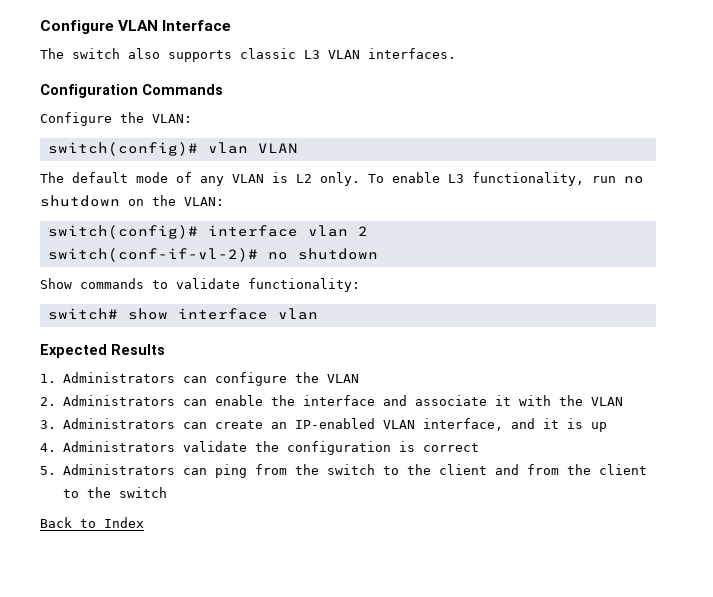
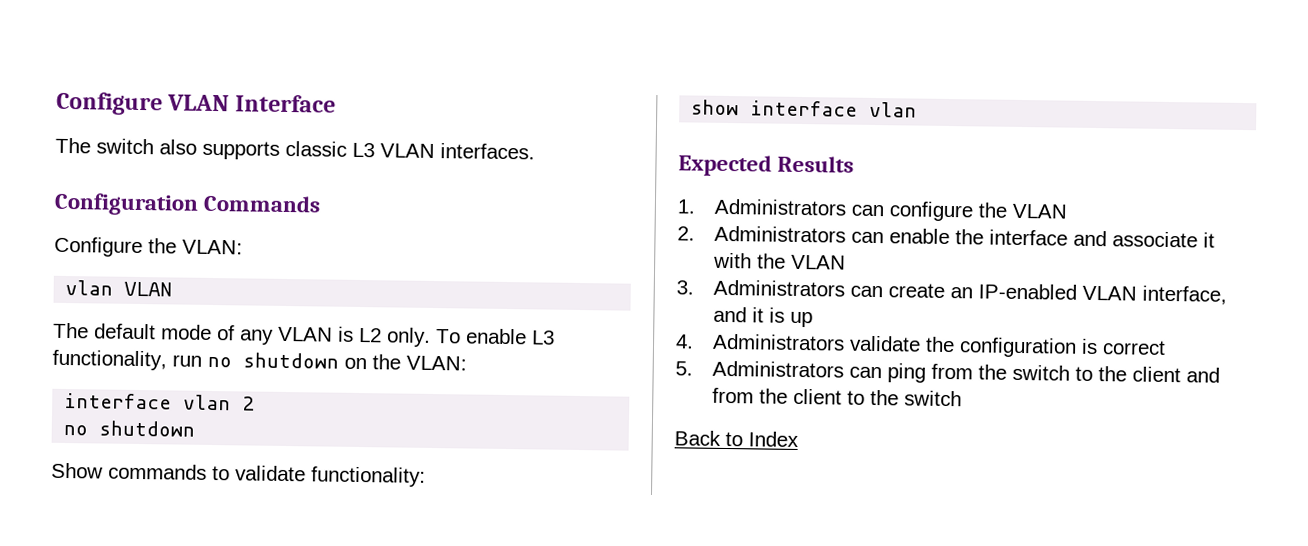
[47,142,198,156] switch(config)# -> (243, 247) none
[47,225,198,239] switch(config)# -> (467, 363) none
[47,248,258,262] switch(conf-if-vl-2)# -> (256, 403) none
[47,308,118,320] switch# -> (426, 476) none

